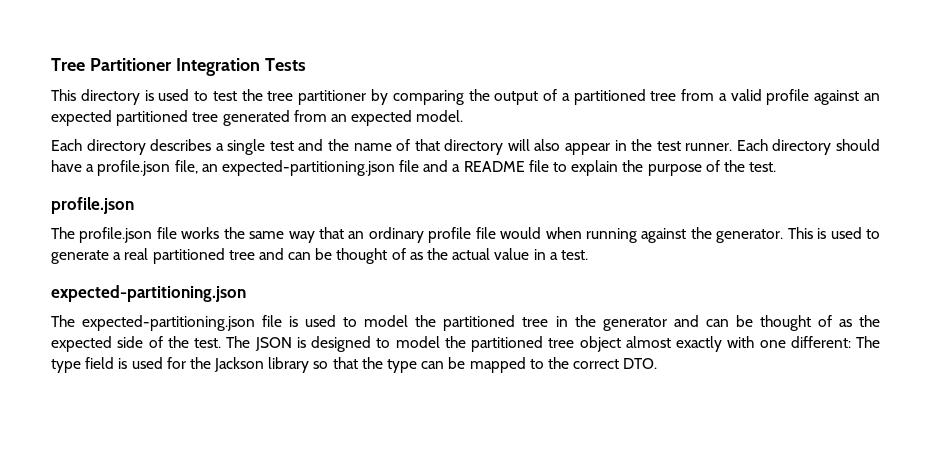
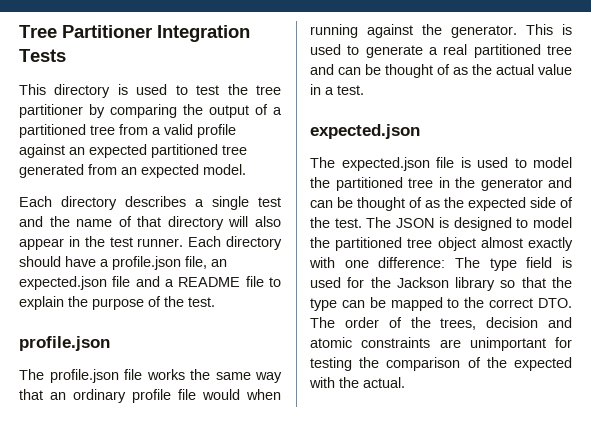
[221,160,395,176] expected-partitioning.json -> [19,276,107,290] expected.json
[51,285,246,302] [51,315,256,331] expected-partitioning.json // The expected-partitioning.json -> [310,124,420,139] [310,157,430,171] expected.json // The expected.json
[790,336,851,348] different: -> [378,257,446,268] difference:
(658, 363) none -> [310,317,572,330] [310,337,572,351] [310,357,572,371] [309,377,405,388] The order of the trees, decision and atomic constraints are unimportant for testing the comparison of the expected with the actual.

